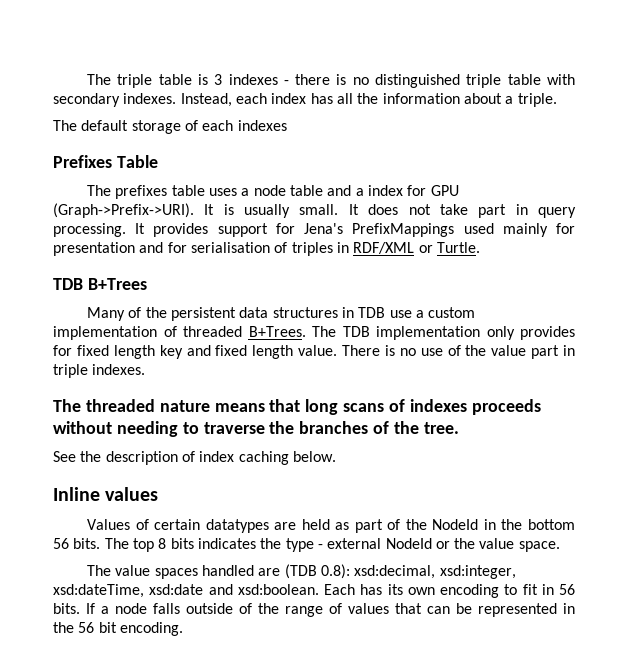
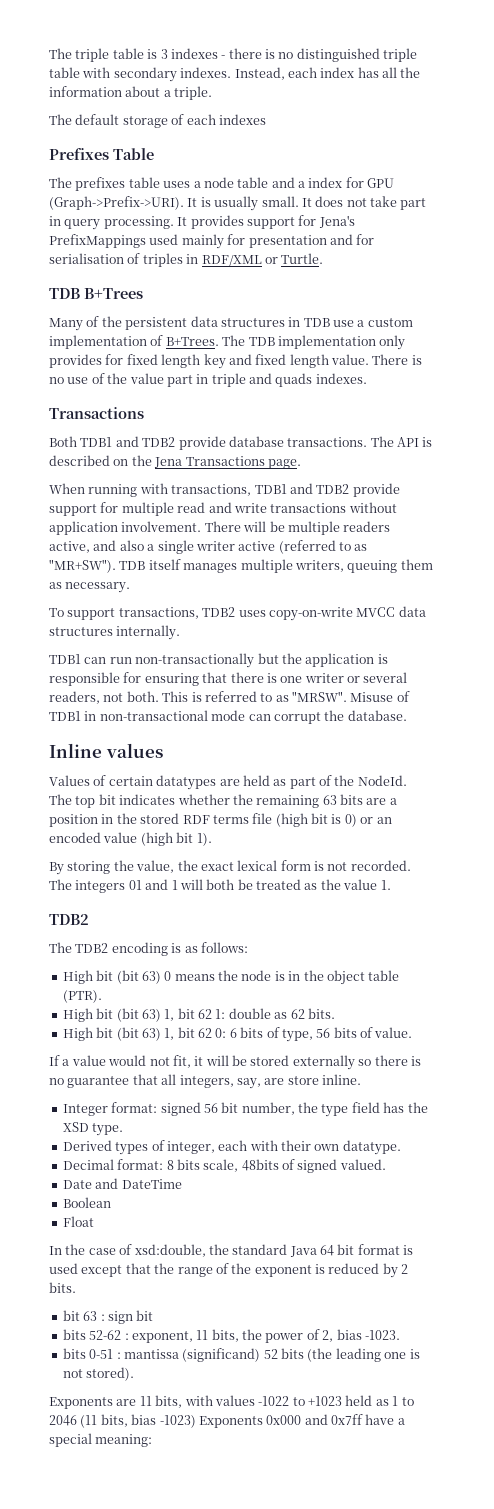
[183,326,242,337] threaded -> (164, 340) none
(88, 371) none -> [249,373,313,387] and quads
[53,399,541,415] [53,421,459,437] [53,451,336,465] The threaded nature means that long scans of indexes proceeds without needing to traverse the branches of the tree. // See the description of index caching below. -> [49,407,144,419] [49,436,433,450] [49,455,301,469] [49,483,400,497] [49,502,397,516] [49,521,391,535] [49,540,368,554] [49,559,433,573] [49,582,131,593] [49,606,426,621] [49,625,181,640] [49,653,388,668] [49,672,408,686] [49,691,410,704] [49,710,407,724] Transactions // Both TDB1 and TDB2 provide database transactions. The API is described on the Jena Transactions page. // When running with transactions, TDB1 and TDB2 provide support for multiple read and write transactions without application involvement. There will be multiple readers active, and also a single writer active (referred to as "MR+SW"). TDB itself manages multiple writers, queuing them as necessary. // To support transactions, TDB2 uses copy-on-write MVCC data structures internally. // TDB1 can run non-transactionally but the application is responsible for ensuring that there is one writer or several readers, not both. This is referred to as "MRSW". Misuse of TDB1 in non-transactional mode can corrupt the database.
[432,519,576,530] [53,538,560,552] [86,564,516,579] [53,584,575,598] [53,603,575,617] [53,622,183,636] NodeId in the bottom 56 bits. The top 8 bits indicates the type - external NodeId or the value space. // The value spaces handled are (TDB 0.8): xsd:decimal, xsd:integer, xsd:dateTime, xsd:date and xsd:boolean. Each has its own encoding to fit in 56 bits. If a node falls outside of the range of values that can be represented in the 56 bit encoding. -> [357,775,407,786] [49,794,397,808] [49,813,392,827] [49,832,212,846] [49,860,411,875] [49,879,391,893] [49,914,89,925] [49,942,248,956] [62,970,400,985] [62,990,102,1003] [62,1008,335,1022] [62,1027,413,1042] [49,1055,421,1070] [49,1074,361,1089] [62,1102,428,1117] [62,1122,124,1136] [62,1140,401,1155] [62,1159,386,1173] [62,1178,182,1189] [62,1197,111,1208] [62,1216,94,1227] [49,1244,414,1257] [49,1263,409,1278] [49,1282,76,1293] [62,1310,154,1324] [62,1329,400,1343] [62,1348,420,1362] [62,1367,135,1381] [49,1395,414,1409] [49,1414,405,1428] [49,1433,153,1447] NodeId. The top bit indicates whether the remaining 63 bits are a position in the stored RDF terms file (high bit is 0) or an encoded value (high bit 1). // By storing the value, the exact lexical form is not recorded. The integers 01 and 1 will both be treated as the value 1. // TDB2 // The TDB2 encoding is as follows: // High bit (bit 63) 0 means the node is in the object table (PTR). // High bit (bit 63) 1, bit 62 1: double as 62 bits. // High bit (bit 63) 1, bit 62 0: 6 bits of type, 56 bits of value. // If a value would not fit, it will be stored externally so there is no guarantee that all integers, say, are store inline. // Integer format: signed 56 bit number, the type field has the XSD type. // Derived types of integer, each with their own datatype. // Decimal format: 8 bits scale, 48bits of signed valued. // Date and DateTime // Boolean // Float // In the case of xsd:double, the standard Java 64 bit format is used except that the range of the exponent is reduced by 2 bits. // bit 63 : sign bit // bits 52-62 : exponent, 11 bits, the power of 2, bias -1023. // bits 0-51 : mantissa (significand) 52 bits (the leading one is not stored). // Exponents are 11 bits, with values -1022 to +1023 held as 1 to 2046 (11 bits, bias -1023) Exponents 0x000 and 0x7ff have a special meaning:

